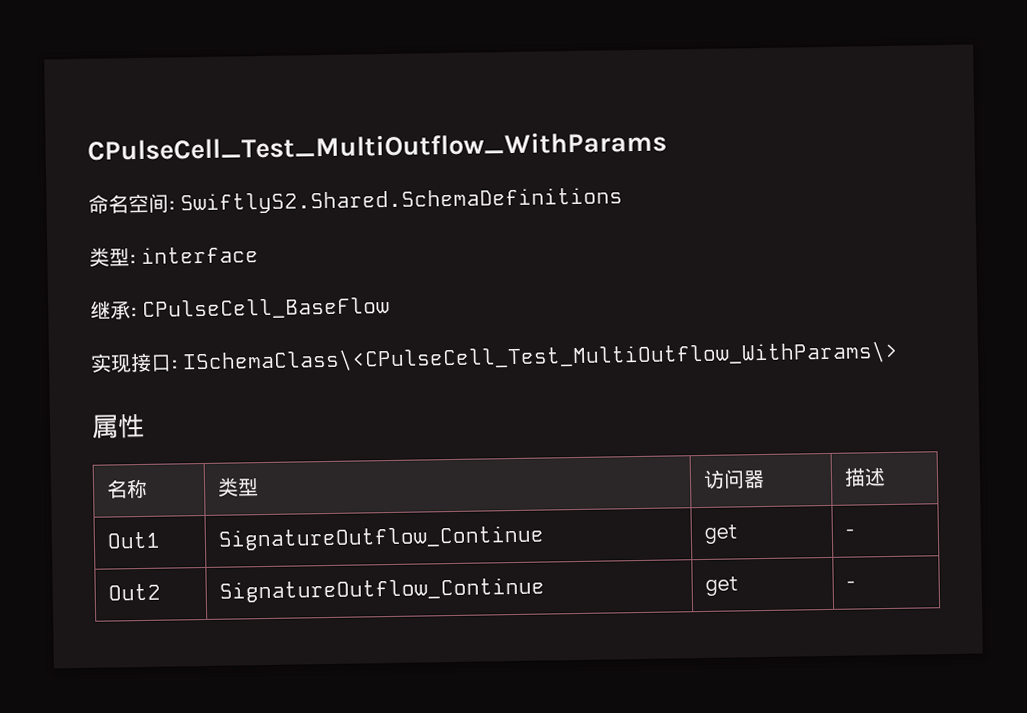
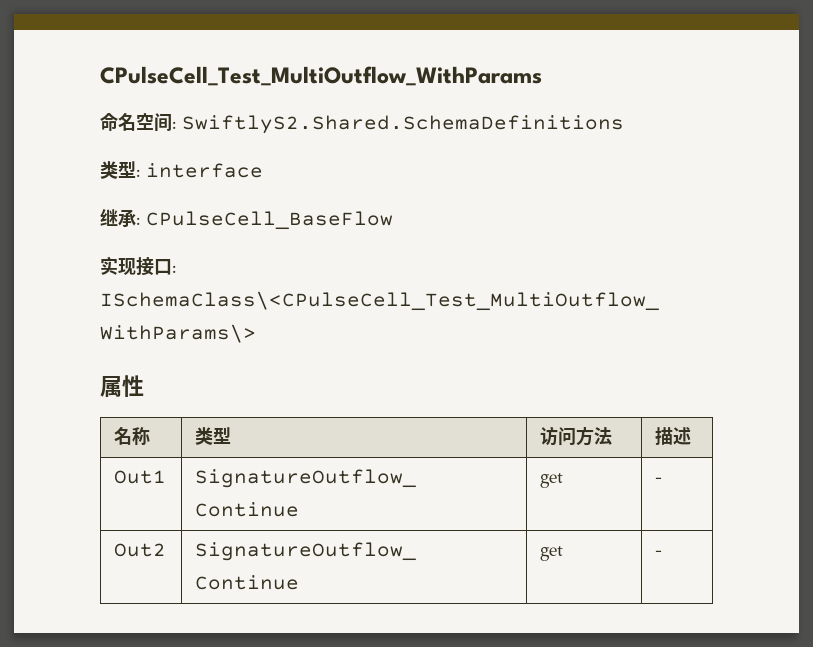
[743,469,766,489] 器 -> [576,426,613,446] 方法

